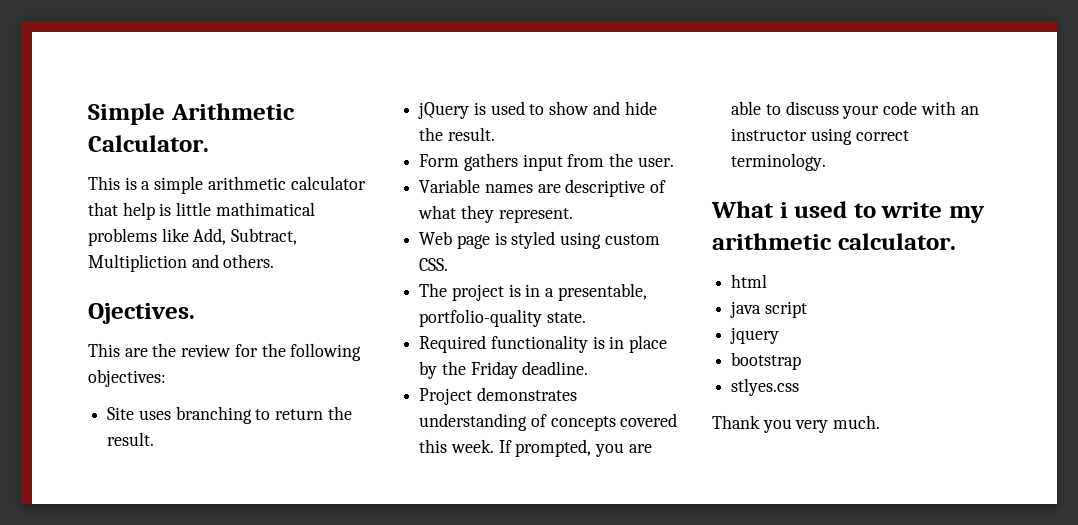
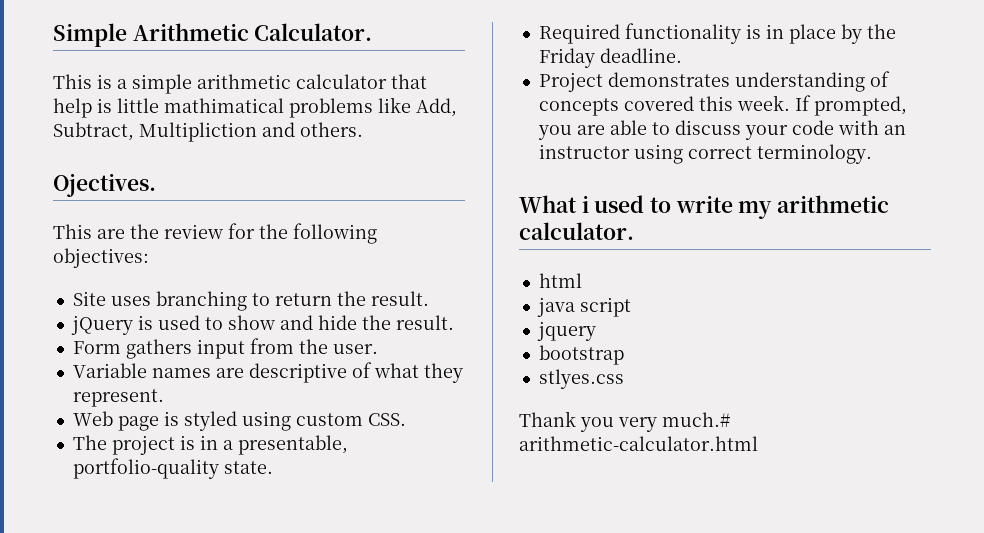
[833,415,881,429] much. -> [662,412,730,427] [519,436,758,451] much.# arithmetic-calculator.html

